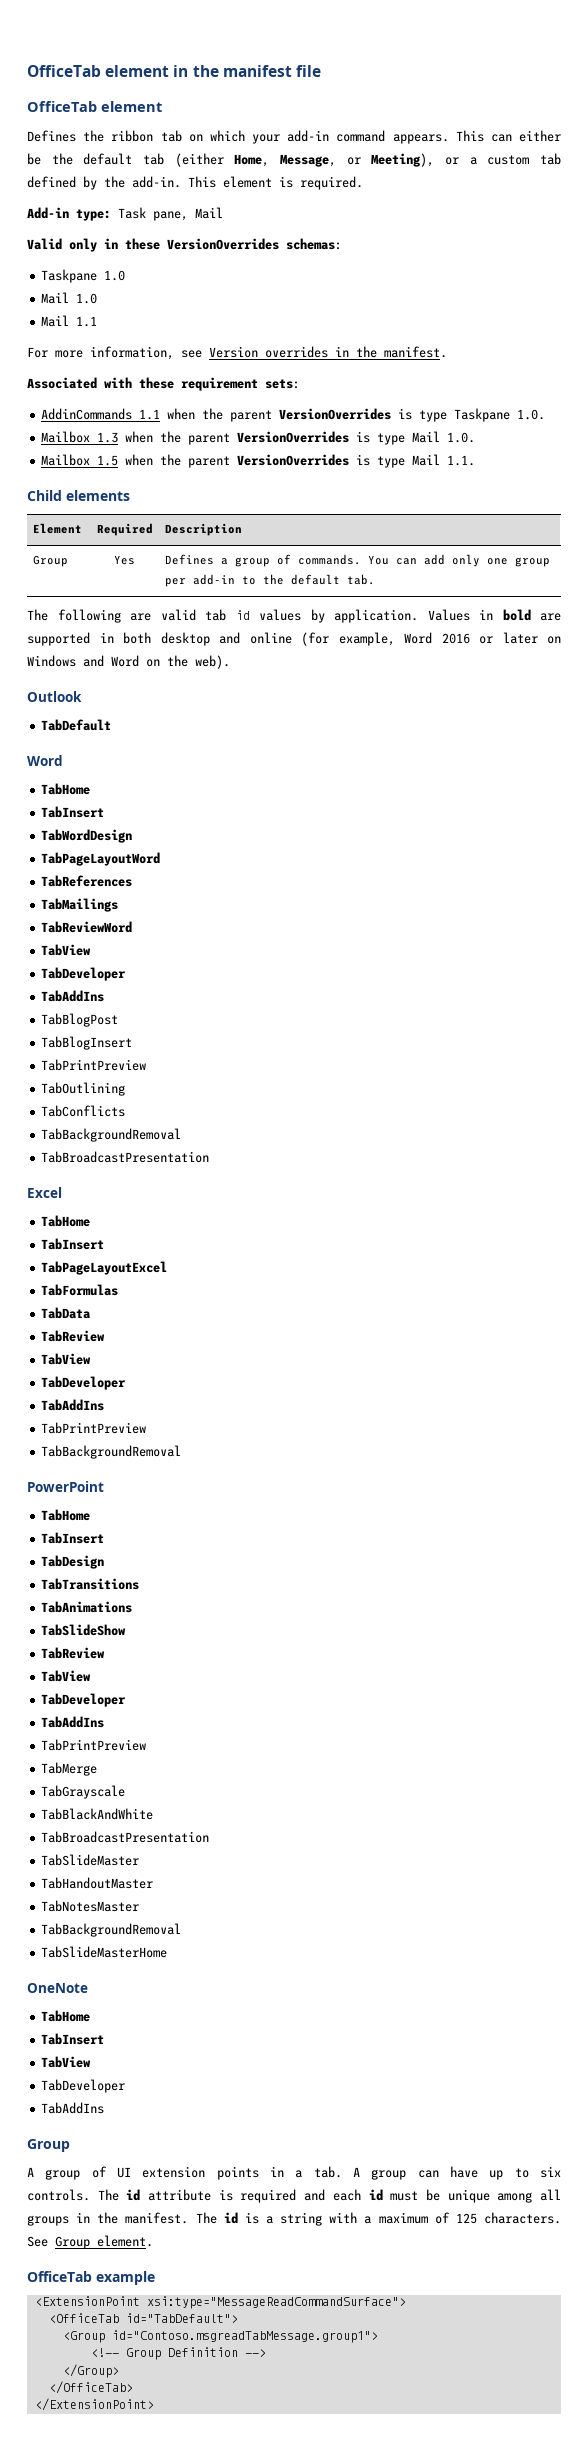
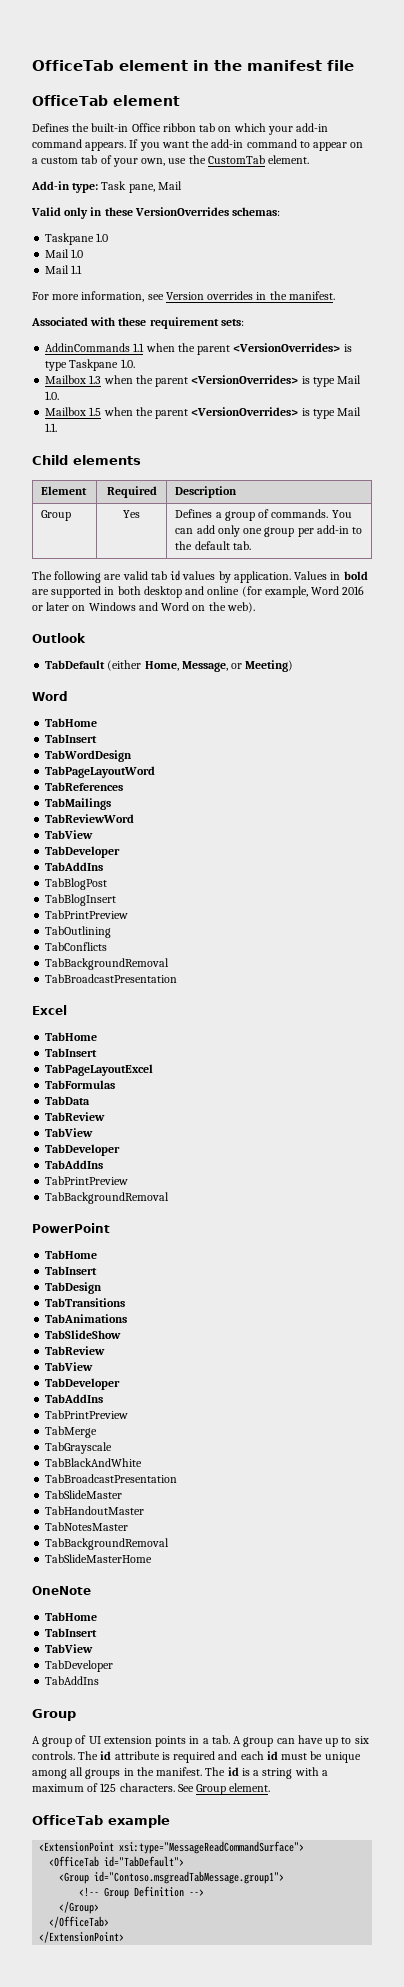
(105, 136) none -> [91,123,161,132] built-in Office
[455,130,561,142] [27,153,562,167] [27,176,363,190] This can either be the default tab (either Home, Message, or Meeting), or a custom tab defined by the add-in. This element is required. -> [129,139,364,151] [32,155,310,167] If you want the add-in command to appear on a custom tab of your own, use the CustomTab element.
[279,408,392,420] VersionOverrides -> [233,343,341,352] <VersionOverrides>
[237,431,350,443] VersionOverrides -> [191,375,299,384] <VersionOverrides>
[237,454,350,466] VersionOverrides -> [191,407,299,416] <VersionOverrides>
(112, 725) none -> [107,660,294,672] (either Home, Message, or Meeting)

